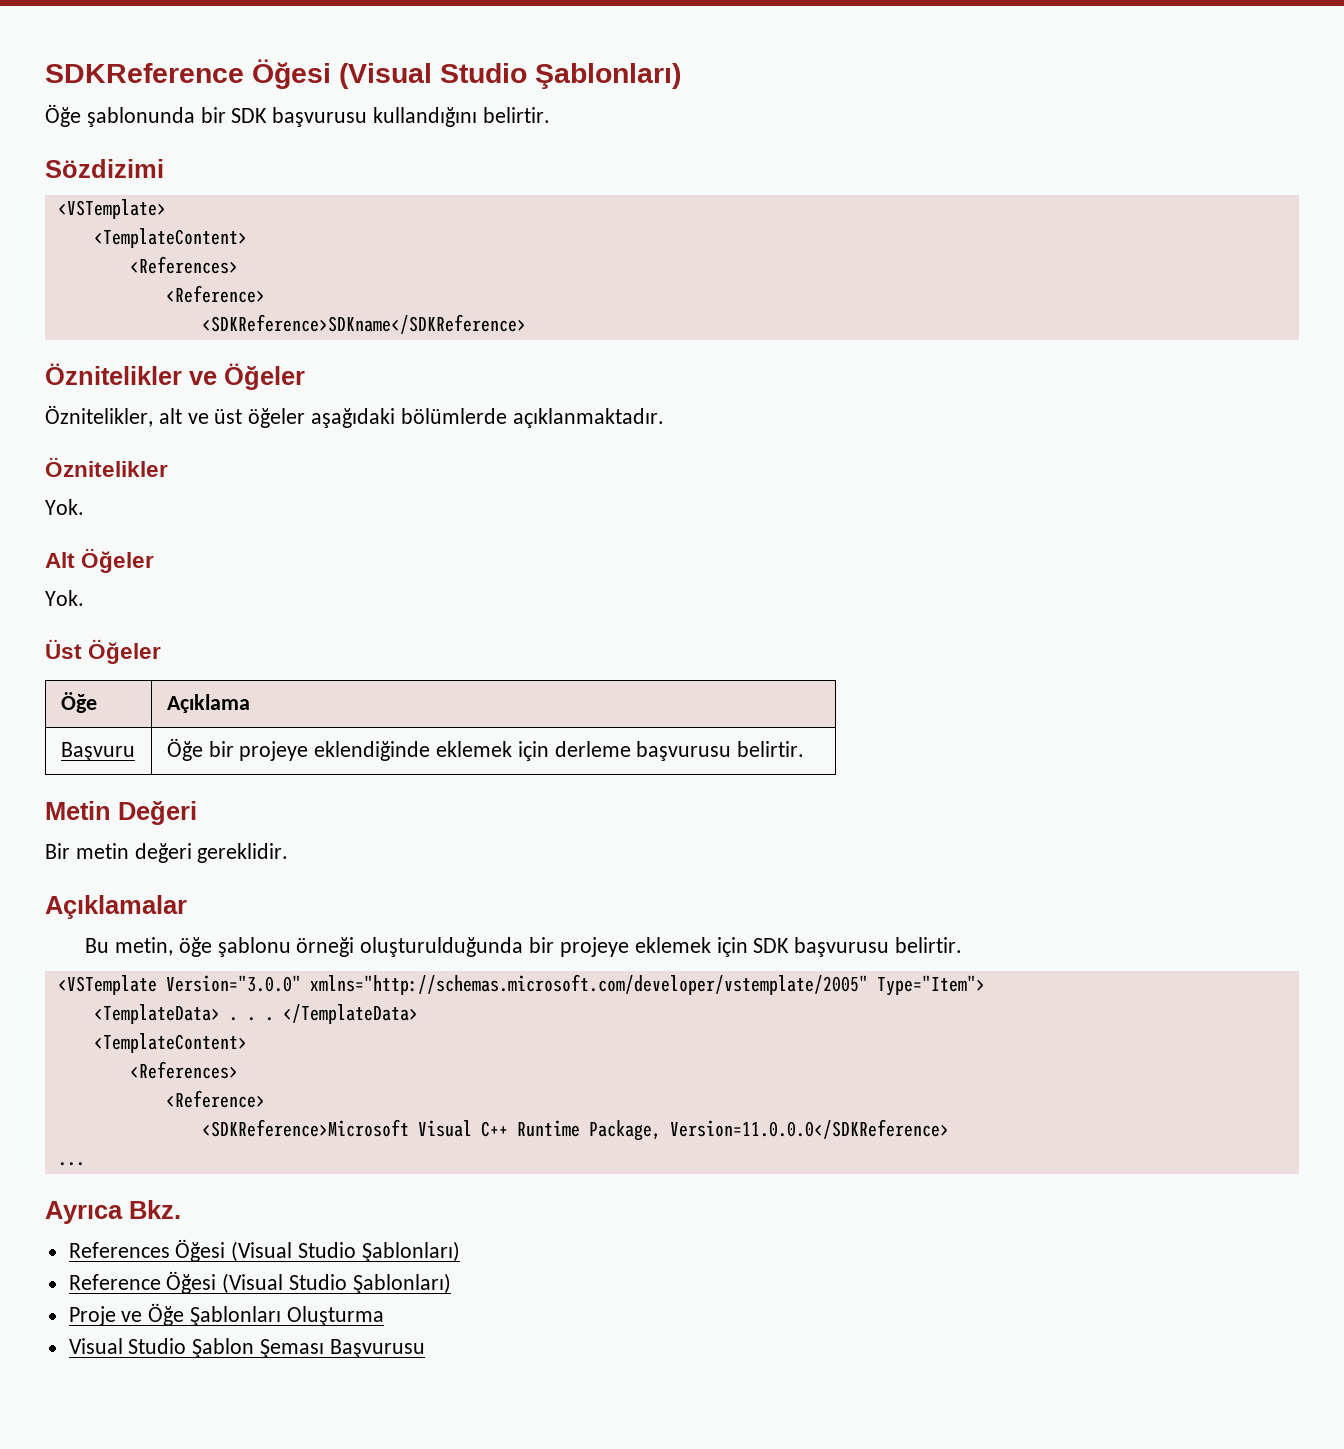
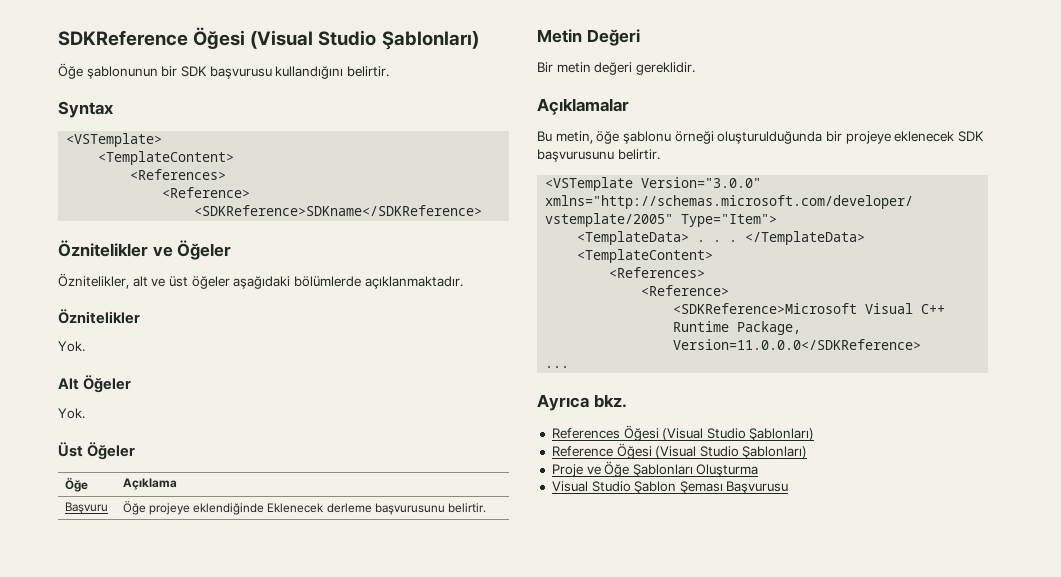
[86,107,195,127] şablonunda -> [86,66,158,79] şablonunun
[45,159,164,178] Sözdizimi -> [58,101,113,118] Syntax
[208,741,234,757] bir -> (146, 508) none
[436,741,732,761] eklemek için derleme başvurusu -> [267,503,445,515] Eklenecek derleme başvurusunu
[634,937,890,957] eklemek için SDK başvurusu -> [894,131,984,142] [537,149,614,162] eklenecek SDK başvurusunu
[129,1200,181,1219] Bkz. -> [593,394,627,408] bkz.

